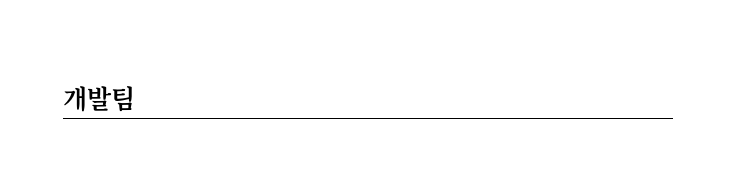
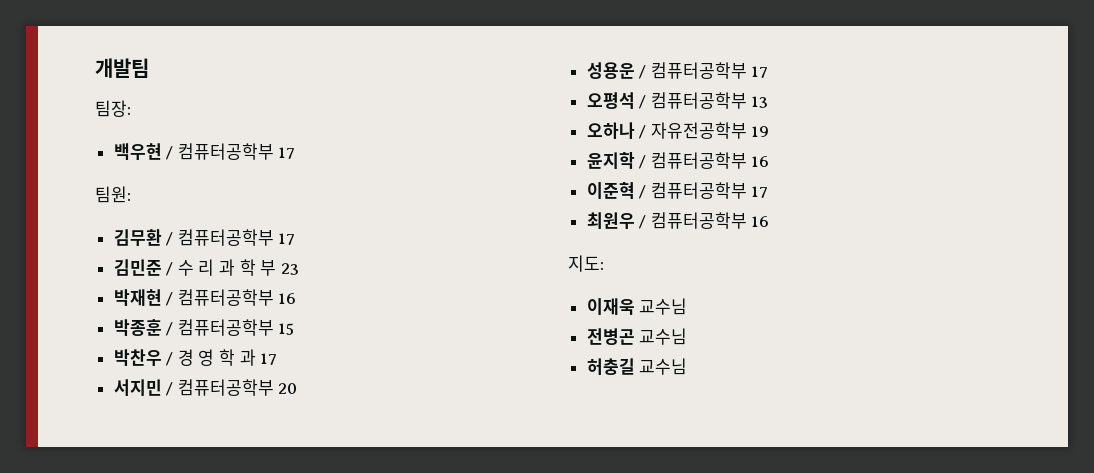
(135, 99) none -> [95,100,131,117] [113,143,296,160] [95,186,131,203] [113,229,296,246] [113,259,299,276] [113,289,297,306] [113,319,295,336] [113,349,278,366] [113,379,298,396] [586,62,769,79] [586,92,769,109] [586,122,770,139] [586,152,770,169] [586,182,769,199] [586,212,770,229] [568,255,604,272] [586,298,688,315] [586,328,688,345] [586,358,688,375] // 팀장: // 백우현 / 컴퓨터공학부 17 // 팀원: // 김무환 / 컴퓨터공학부 17 // 김민준 / 수 리 과 학 부 23 // 박재현 / 컴퓨터공학부 16 // 박종훈 / 컴퓨터공학부 15 // 박찬우 / 경 영 학 과 17 // 서지민 / 컴퓨터공학부 20 // 성용운 / 컴퓨터공학부 17 // 오평석 / 컴퓨터공학부 13 // 오하나 / 자유전공학부 19 // 윤지학 / 컴퓨터공학부 16 // 이준혁 / 컴퓨터공학부 17 // 최원우 / 컴퓨터공학부 16 // 지도: // 이재욱 교수님 // 전병곤 교수님 // 허충길 교수님

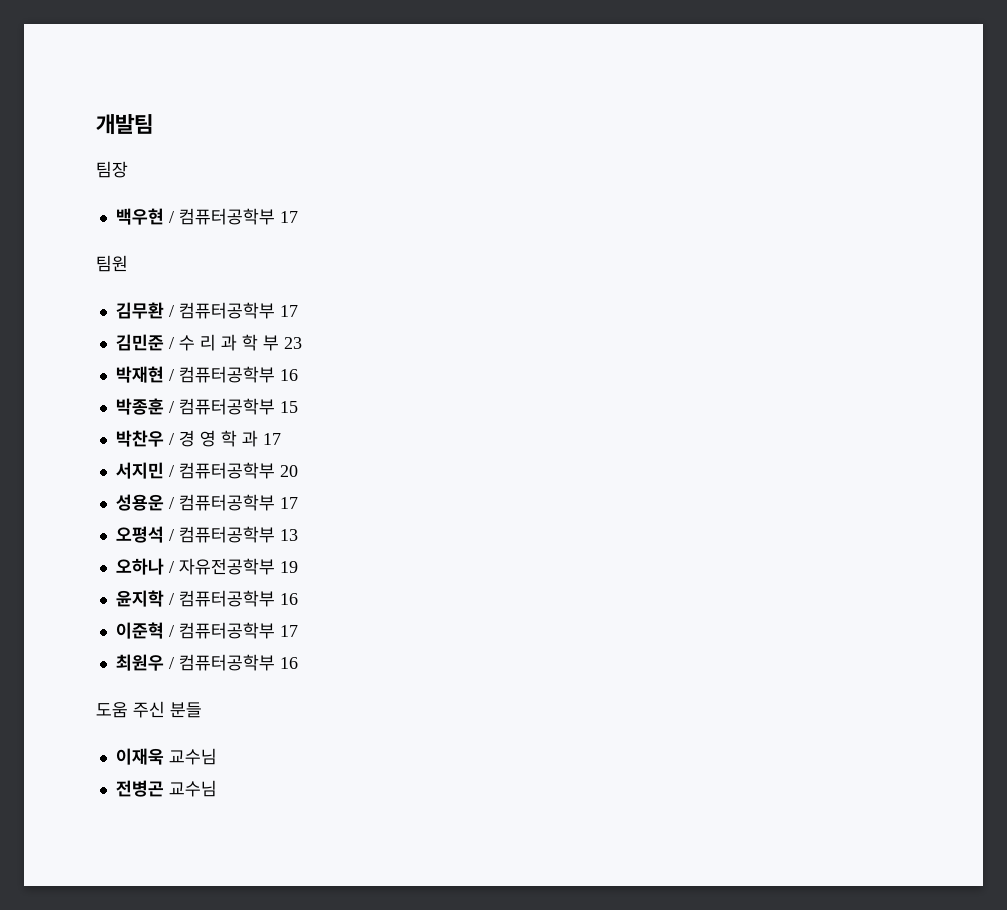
[95,100,131,117] 팀장: -> [96,161,128,178] 팀장
[95,186,131,203] 팀원: -> [96,255,128,272] 팀원
[568,255,604,272] 지도: -> [96,701,202,718] 도움 주신 분들
[586,358,688,375] // 허충길 교수님 -> (217, 788) none

